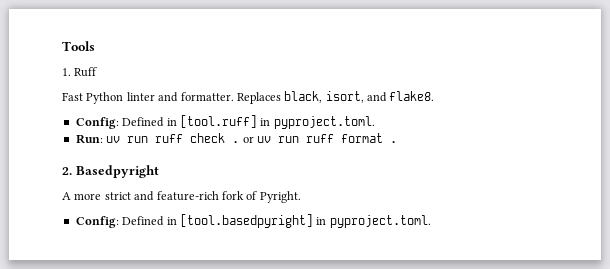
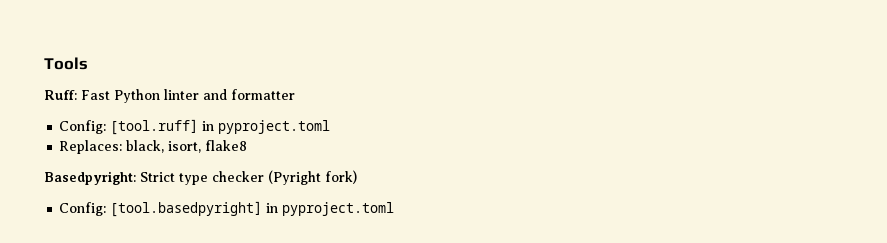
[62,67,98,77] 1. Ruff // -> [44,90,77,100] Ruff:
[180,91,435,104] [75,115,375,129] [75,133,397,144] [62,165,159,178] [62,191,301,203] [75,216,177,228] formatter. Replaces black, isort, and flake8. // Config: Defined in [tool.ruff] in pyproject.toml. // Run: uv run ruff check . or uv run ruff format . // 2. Basedpyright // A more strict and feature-rich fork of Pyright. // Config: Defined in -> [231,89,295,100] [59,119,331,135] [59,140,248,154] [44,170,357,185] [59,202,107,216] formatter // Config: [tool.ruff] in pyproject.toml // Replaces: black, isort, flake8 // Basedpyright: Strict type checker (Pyright fork) // Config:
[329,215,431,228] pyproject.toml. -> [282,202,395,216] pyproject.toml

